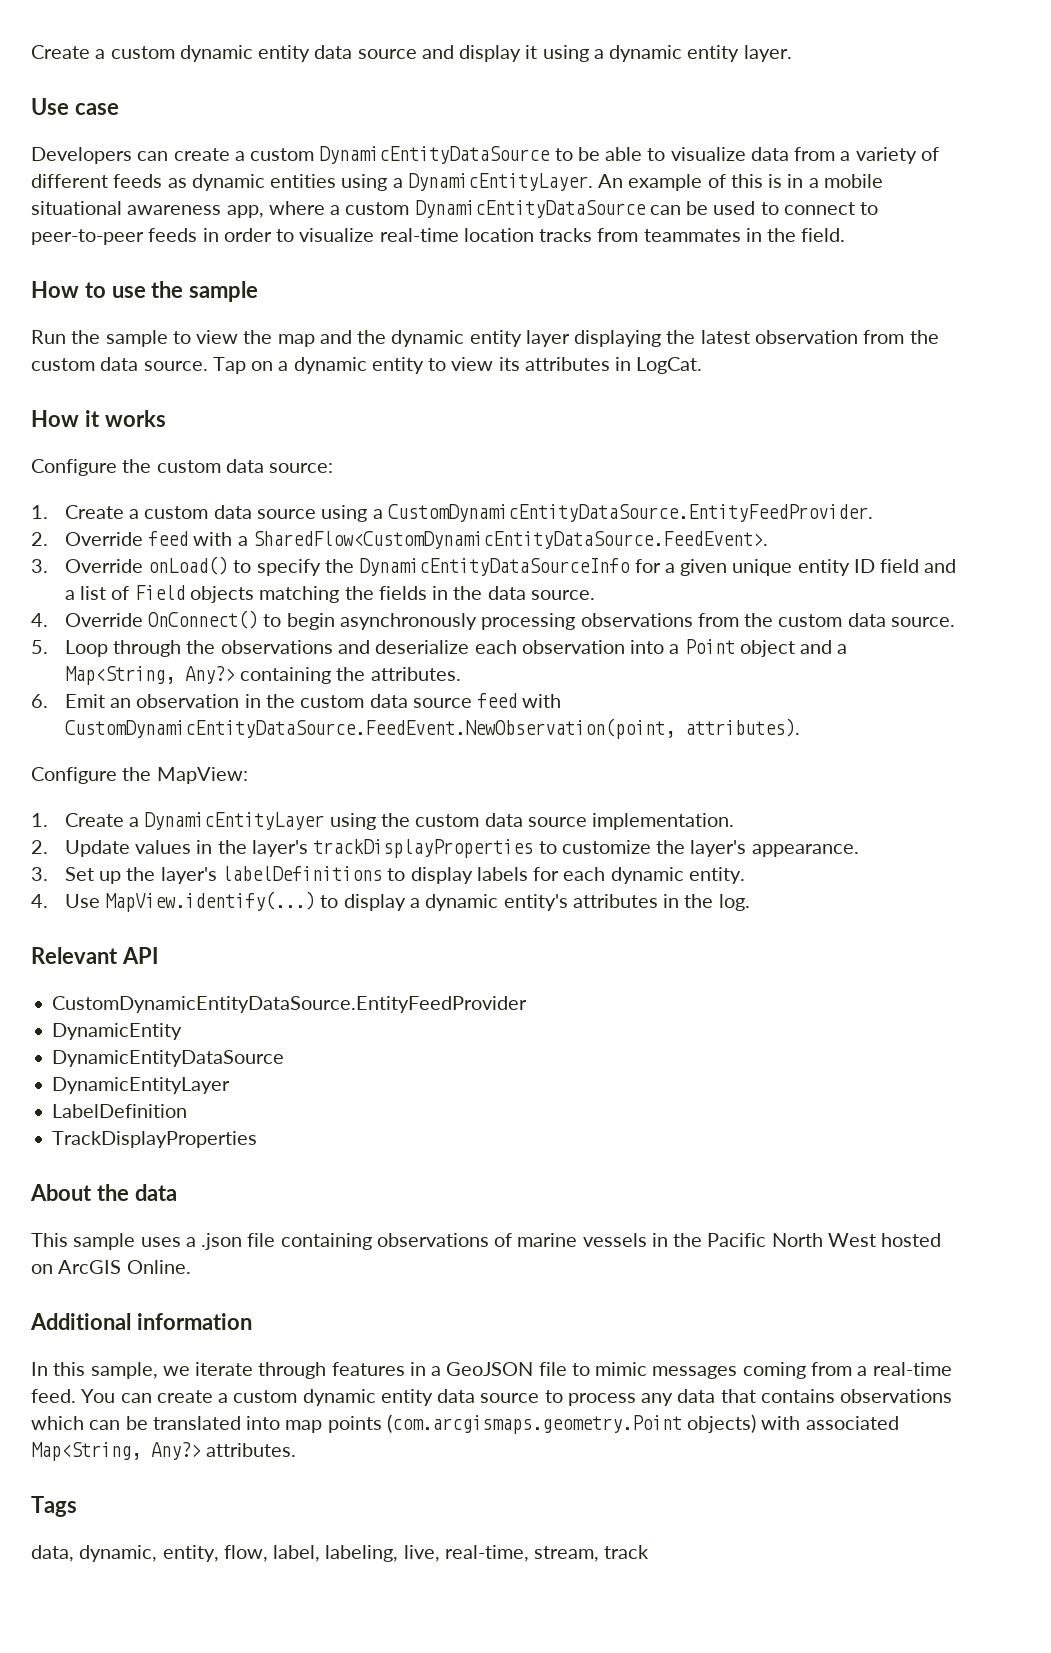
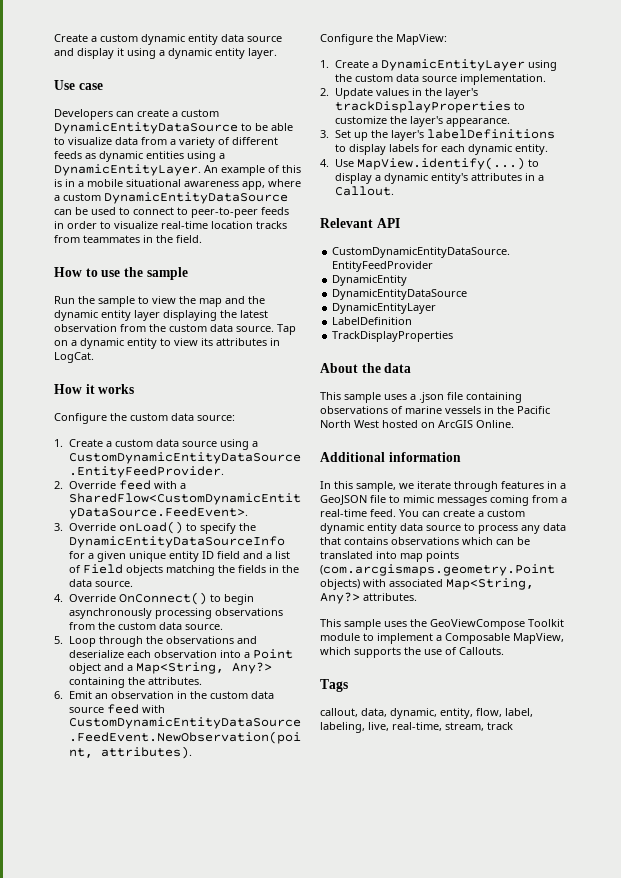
[684,894,750,911] the log. -> [537,175,544,181] [334,186,394,196] a Callout.
(297, 1450) none -> [320,619,564,630] [320,633,564,644] [320,647,504,658] // This sample uses the GeoViewCompose Toolkit module to implement a Composable MapView, which supports the use of Callouts.
(77, 1506) none -> [320,708,358,717] callout,

